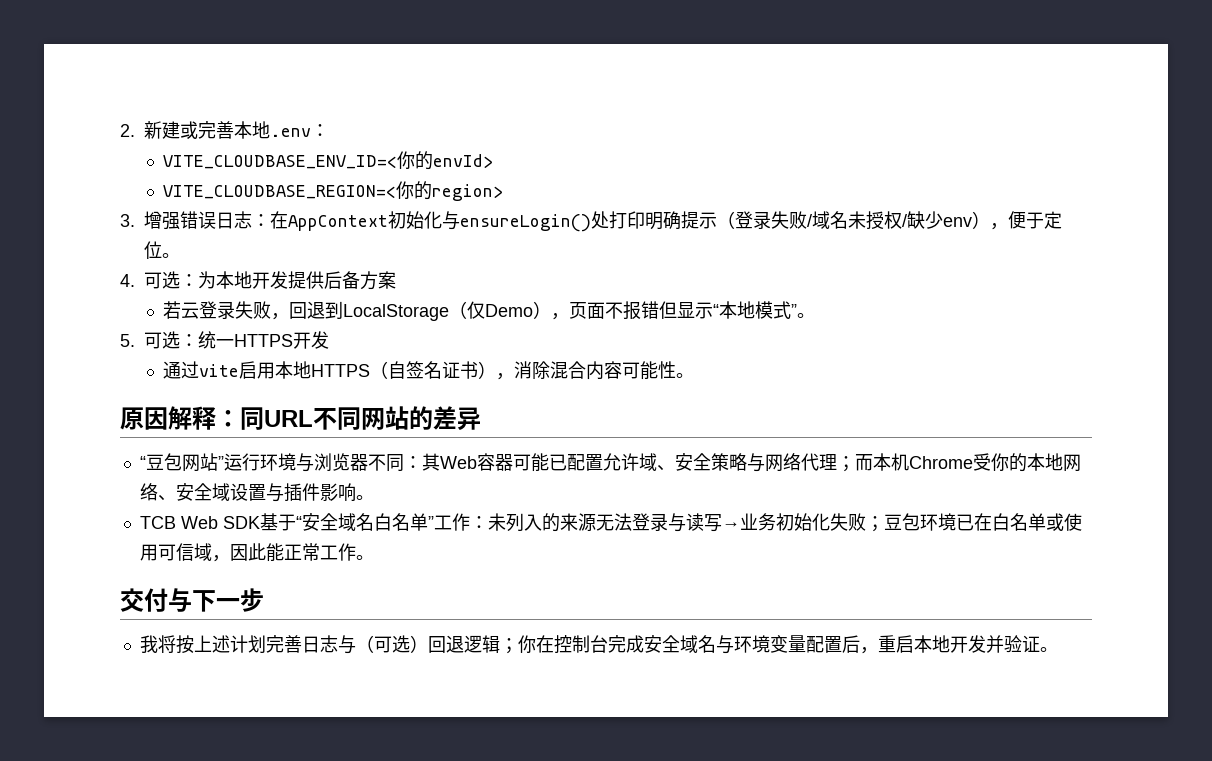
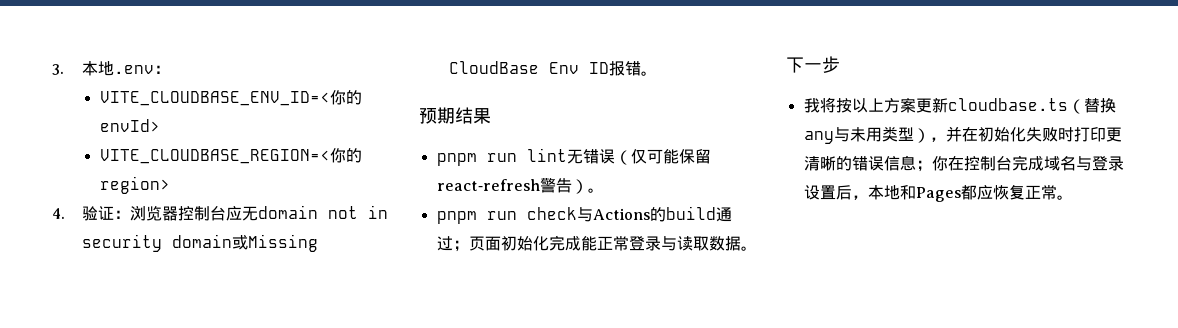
[120,121,234,139] 2.新建或完善 -> [52,64,64,75] 3.
[120,211,1062,232] [144,241,180,259] [120,271,396,290] [163,301,816,321] [120,331,329,349] [163,361,695,380] [120,406,481,430] [139,453,1081,472] [139,483,374,502] [139,513,1082,532] [139,543,374,562] [120,588,192,612] 3.增强错误日志：在AppContext初始化与ensureLogin()处打印明确提示（登录失败/域名未授权/缺少env），便于定位。 // 4.可选：为本地开发提供后备方案 // 若云登录失败，回退到LocalStorage（仅Demo），页面不报错但显示“本地模式”。 // 5.可选：统一HTTPS开发 // 通过vite启用本地HTTPS（自签名证书），消除混合内容可能性。 // 原因解释：同URL不同网站的差异 // “豆包网站”运行环境与浏览器不同：其Web容器可能已配置允许域、安全策略与网络代理；而本机Chrome受你的本地网络、安全域设置与插件影响。 // TCB Web SDK基于“安全域名白名单”工作：未列入的来源无法登录与读写→业务初始化失败；豆包环境已在白名单或使用可信域，因此能正常工作。 // 交付与 -> [52,205,388,221] [81,234,318,252] [448,61,657,76] [419,107,491,124] [436,148,711,166] [436,178,604,194] [436,206,732,224] [436,235,757,252] 4.验证：浏览器控制台应无domain not in security domain或Missing CloudBase Env ID报错。 // 预期结果 // pnpm run lint无错误（仅可能保留react‑refresh警告）。 // pnpm run check与Actions的build通过；页面初始化完成能正常登录与读取数据。 //
[193,635,1040,654] 上述计划完善日志与（可选）回退逻辑；你在控制台完成安全域名与环境变量配置后，重启本地开发并验证 -> [851,97,1116,114] [803,126,1122,144] [803,155,1124,172] [803,185,1057,202] 以上方案更新cloudbase.ts（替换any与未用类型），并在初始化失败时打印更清晰的错误信息；你在控制台完成域名与登录设置后，本地和Pages都应恢复正常

